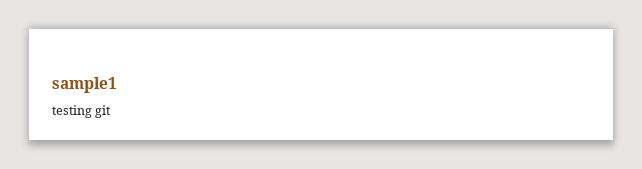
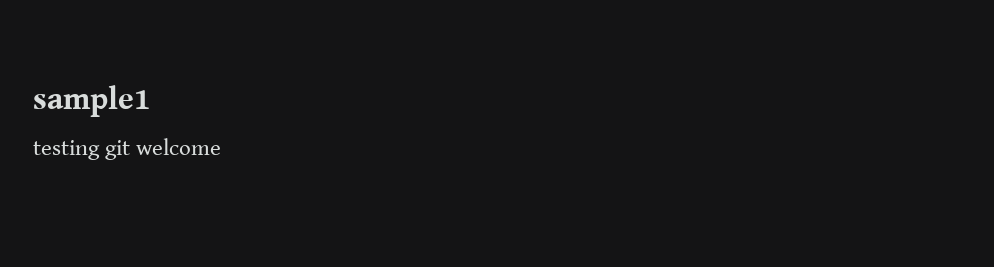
(112, 111) none -> [136,138,222,155] welcome

